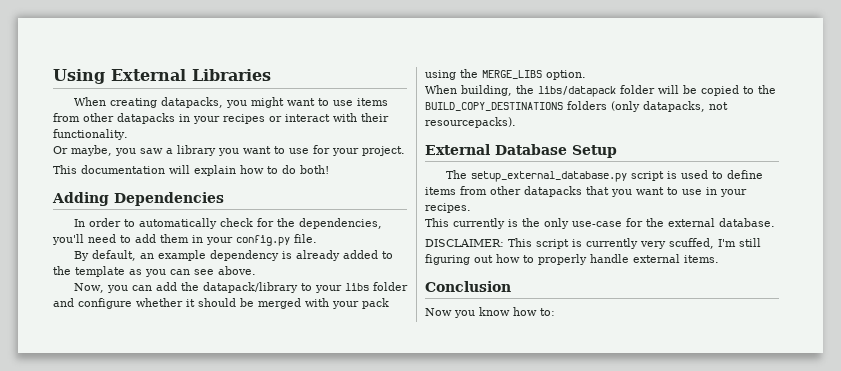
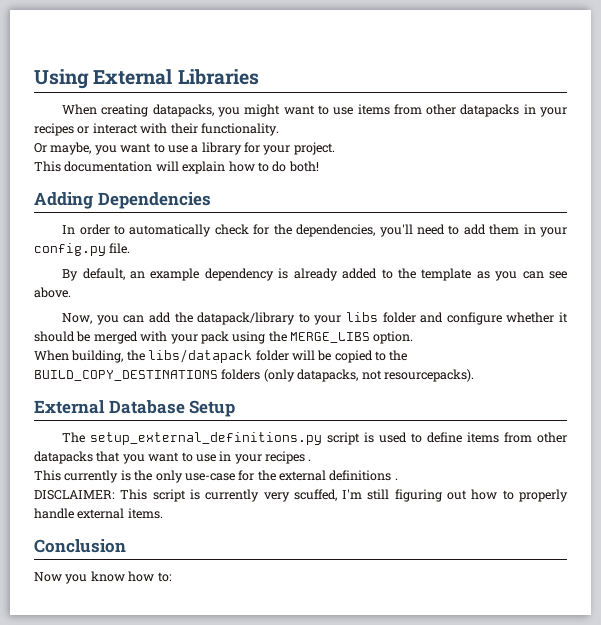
[140,145,309,156] saw a library you want to use -> [120,142,242,155] want to use a library
[470,171,627,182] setup_external_database.py -> [90,432,323,445] setup_external_definitions.py
[425,203,471,213] recipes. -> [265,451,312,464] recipes .
[719,218,775,227] database. -> [329,470,398,481] definitions .

